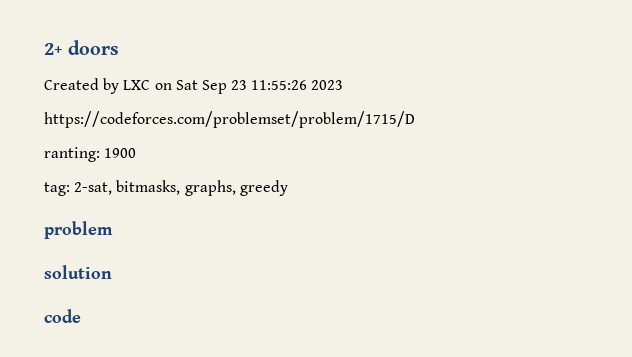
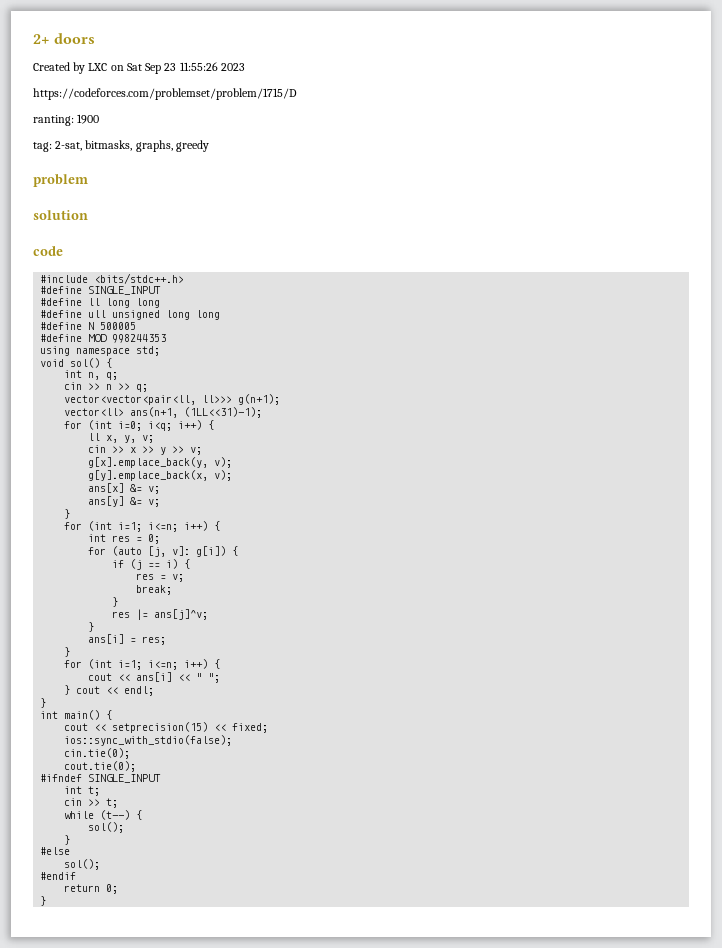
(81, 316) none -> [40,273,185,284] [40,286,162,295] [40,298,161,308] [40,310,221,320] [40,322,137,330] [40,334,167,343] [40,346,161,356] [40,358,113,368] [64,370,119,380] [64,382,149,392] [64,394,281,405] [64,407,263,418] [64,420,215,431] [88,433,155,443] [88,445,203,455] [88,457,233,468] [88,470,233,481] [88,483,161,494] [88,496,161,507] [64,509,71,519] [64,521,221,532] [88,534,161,544] [88,546,239,557] [112,559,191,570] [136,573,185,582] [136,585,173,595] [112,597,119,607] [112,609,209,620] [88,622,95,632] [88,634,167,645] [64,647,71,657] [64,659,221,670] [88,672,221,683] [64,685,155,696] [40,698,47,708] [40,710,113,720] [64,722,269,733] [64,735,233,746] [64,748,131,759] [64,761,137,772] [40,774,162,783] [64,786,101,796] [64,798,119,808] [64,810,143,820] [88,822,125,833] [64,835,71,845] [40,847,71,855] [64,859,101,870] [40,872,77,880] [64,884,119,894] [40,896,47,906] // #include <bits/stdc++.h> // #define SINGLE_INPUT // #define ll long long // #define ull unsigned long long // #define N 500005 // #define MOD 998244353 // using namespace std; // void sol() { // int n, q; // cin >> n >> q; // vector<vector<pair<ll, ll>>> g(n+1); // vector<ll> ans(n+1, (1LL<<31)-1); // for (int i=0; i<q; i++) { // ll x, y, v; // cin >> x >> y >> v; // g[x].emplace_back(y, v); // g[y].emplace_back(x, v); // ans[x] &= v; // ans[y] &= v; // } // for (int i=1; i<=n; i++) { // int res = 0; // for (auto [j, v]: g[i]) { // if (j == i) { // res = v; // break; // } // res |= ans[j]^v; // } // ans[i] = res; // } // for (int i=1; i<=n; i++) { // cout << ans[i] << " "; // } cout << endl; // } // int main() { // cout << setprecision(15) << fixed; // ios::sync_with_stdio(false); // cin.tie(0); // cout.tie(0); // #ifndef SINGLE_INPUT // int t; // cin >> t; // while (t--) { // sol(); // } // #else // sol(); // #endif // return 0; // }

